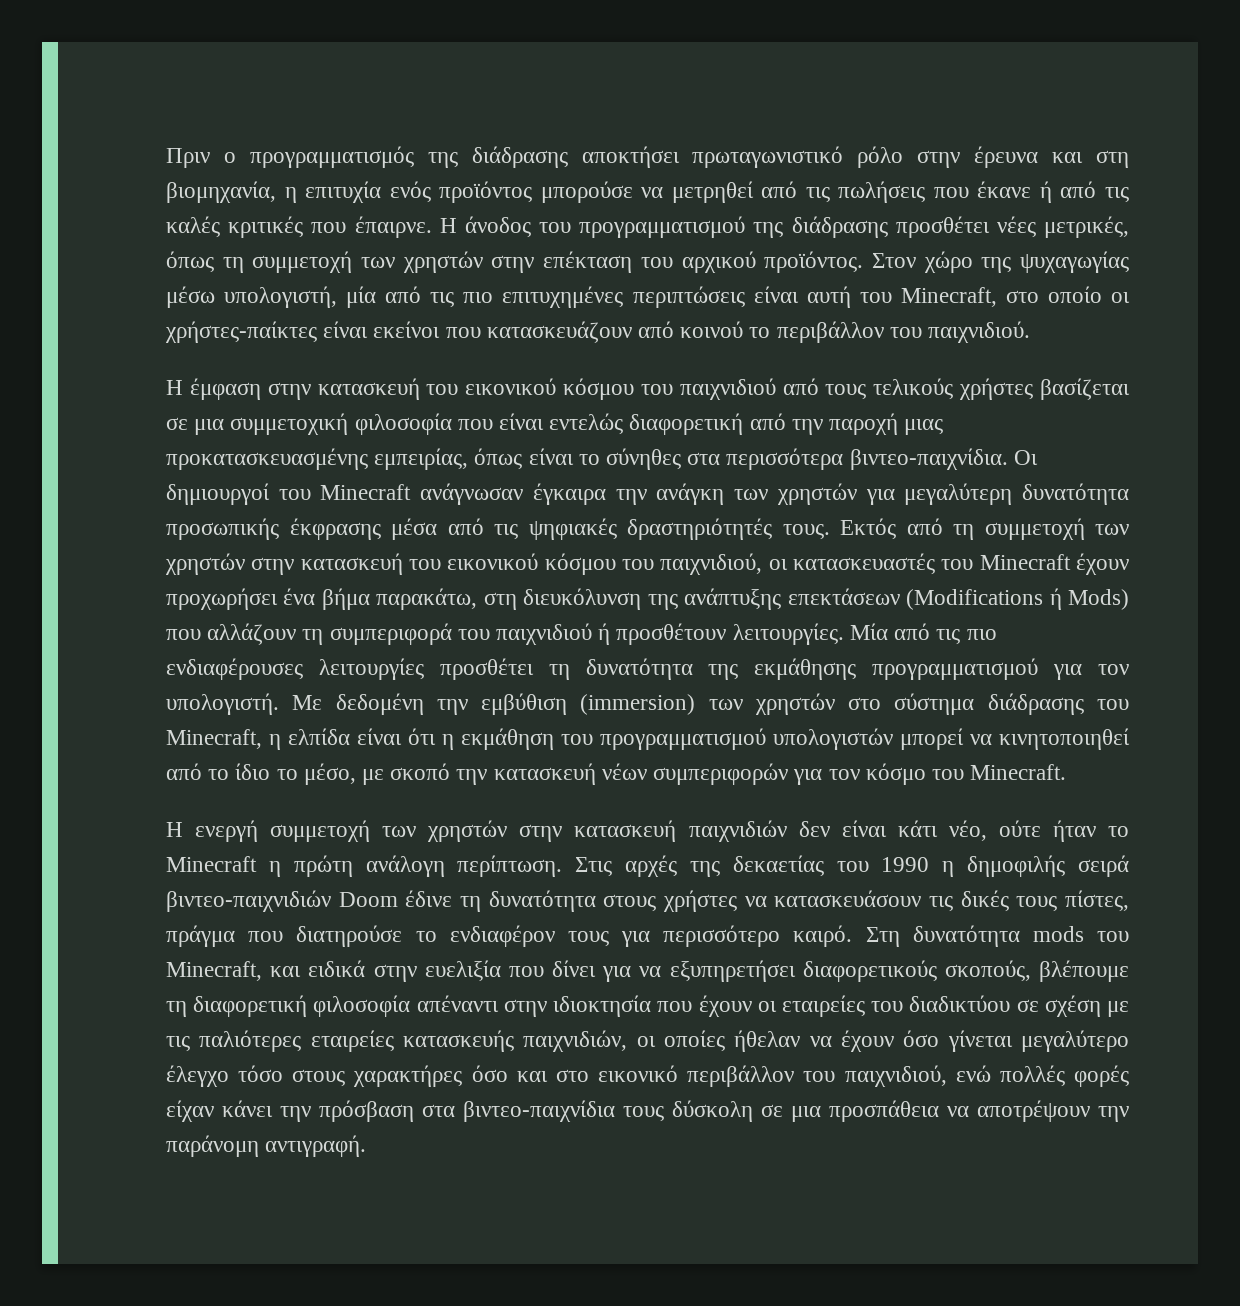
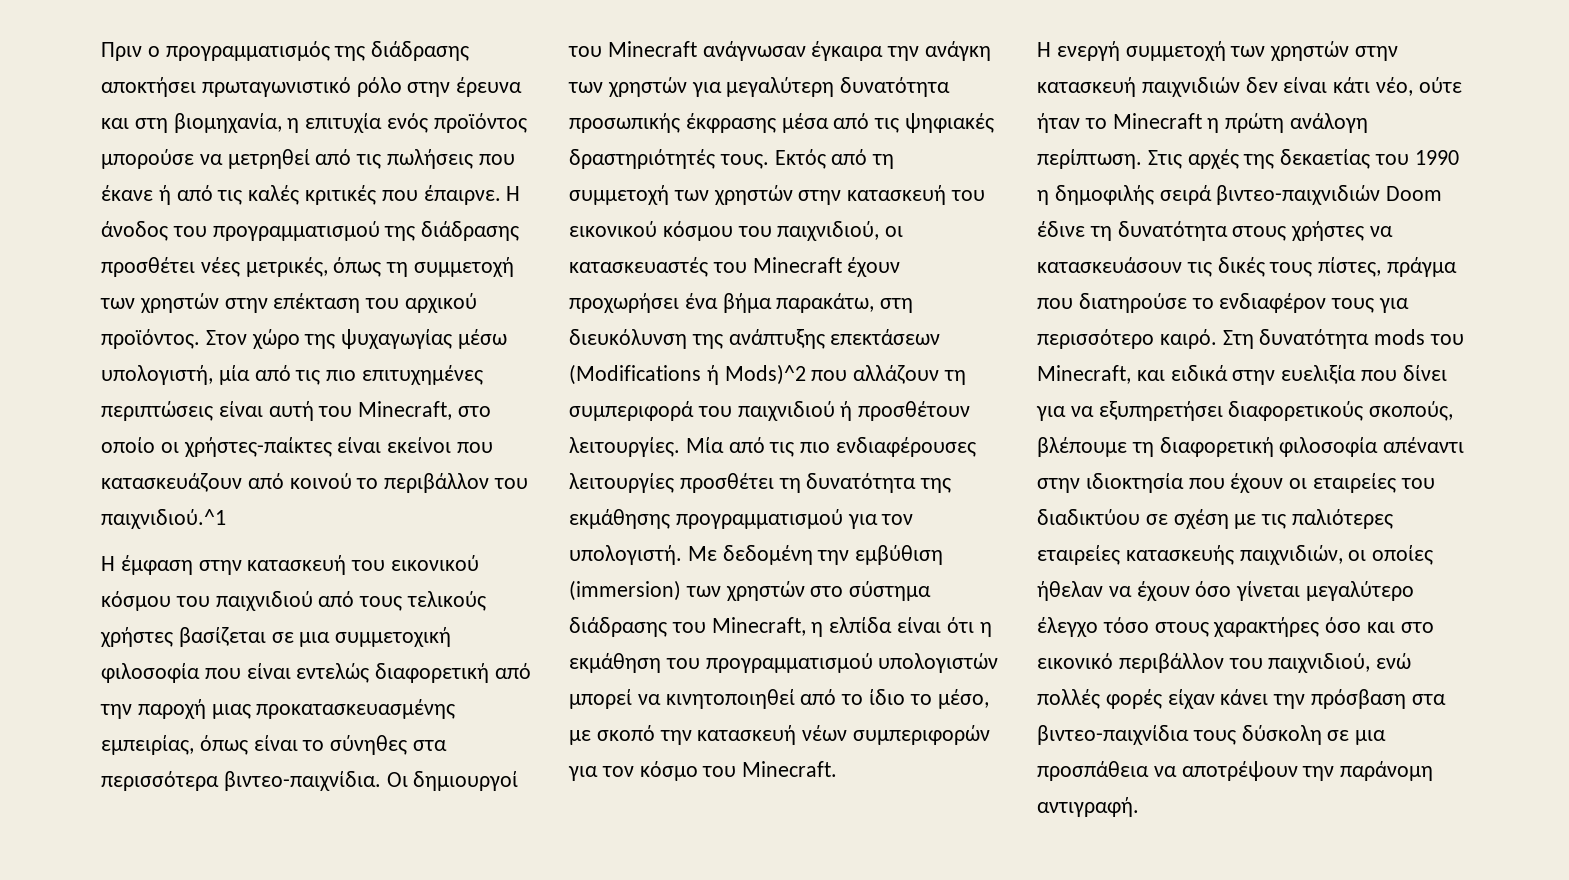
[928,321,1031,343] παιχνιδιού. -> [101,509,226,529] παιχνιδιού.^1
[1068,589,1129,610] Mods) -> [724,364,806,385] Mods)^2

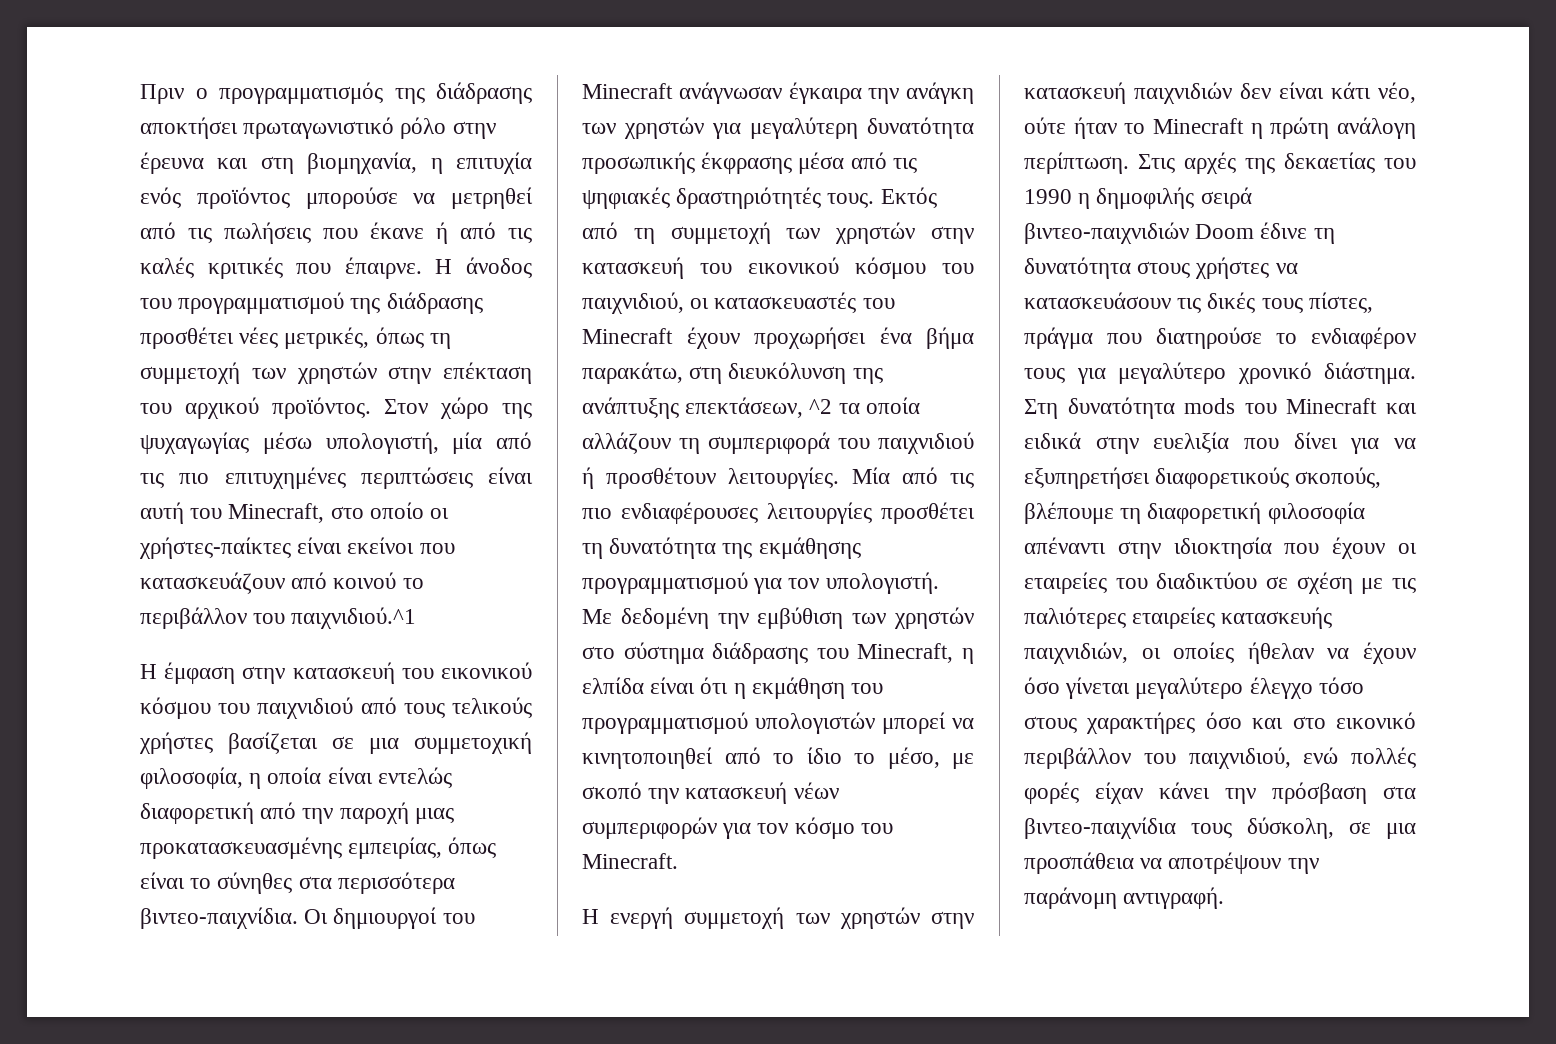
[101,663,241,683] φιλοσοφία που -> [140,767,322,789] φιλοσοφία, η οποία
[830,329,941,345] [569,364,848,385] επεκτάσεων (Modifications ή Mods)^2 που -> [685,397,920,418] επεκτάσεων, ^2 τα οποία
[569,580,681,601] (immersion) -> (844, 618) none
[1037,329,1217,349] περισσότερο καιρό. -> [1118,362,1416,384] μεγαλύτερο χρονικό διάστημα.
[1037,365,1131,384] Minecraft, -> [1286,398,1378,414] Minecraft
[1241,725,1322,745] δύσκολη -> [1247,817,1334,839] δύσκολη,

